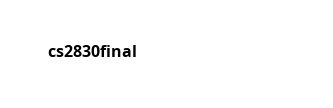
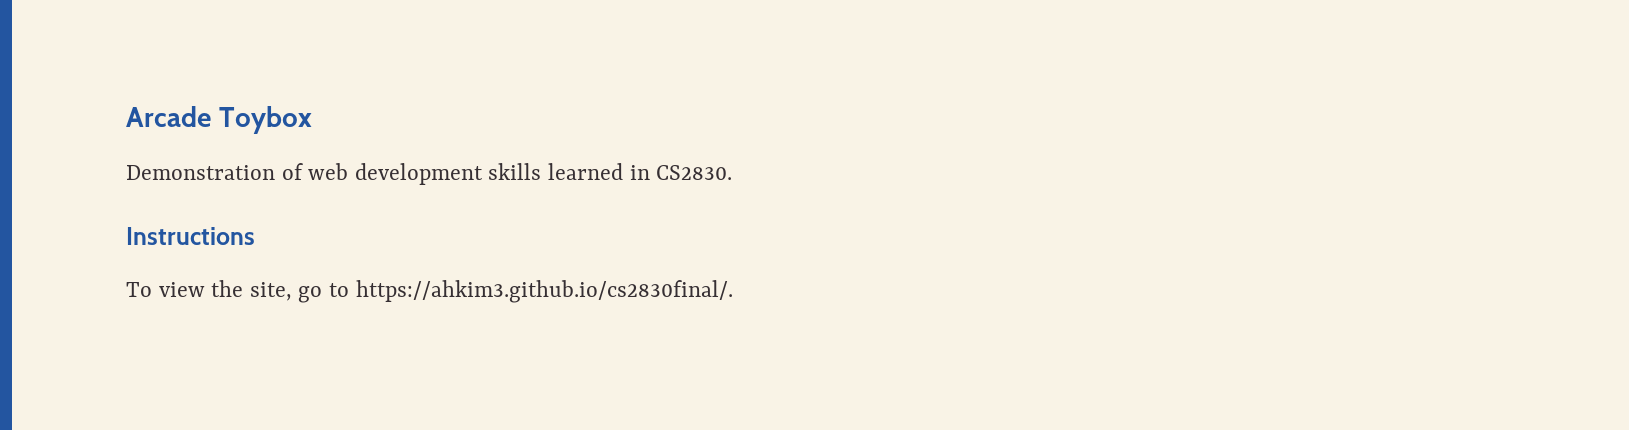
[48,45,137,57] cs2830final -> [126,106,312,134] [126,163,733,185] [126,227,255,245] [126,280,733,303] Arcade Toybox // Demonstration of web development skills learned in CS2830. // Instructions // To view the site, go to https://ahkim3.github.io/cs2830final/.

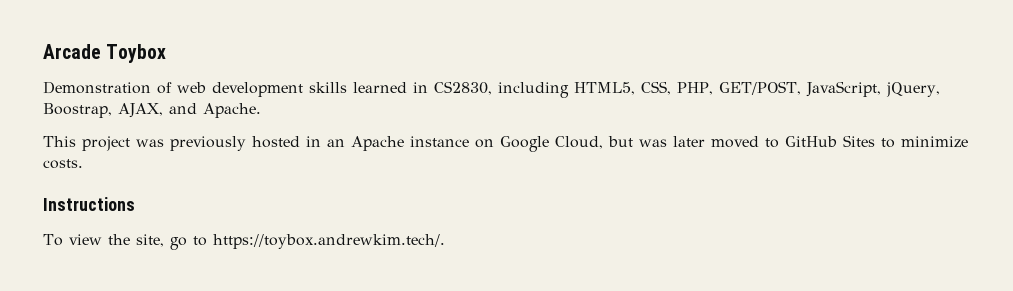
[656,165,733,180] CS2830. -> [434,81,940,98] [43,103,261,118] [43,135,968,152] [43,159,83,169] CS2830, including HTML5, CSS, PHP, GET/POST, JavaScript, jQuery, Boostrap, AJAX, and Apache. // This project was previously hosted in an Apache instance on Google Cloud, but was later moved to GitHub Sites to minimize costs.
[355,280,733,303] https://ahkim3.github.io/cs2830final/. -> [212,234,445,249] https://toybox.andrewkim.tech/.

